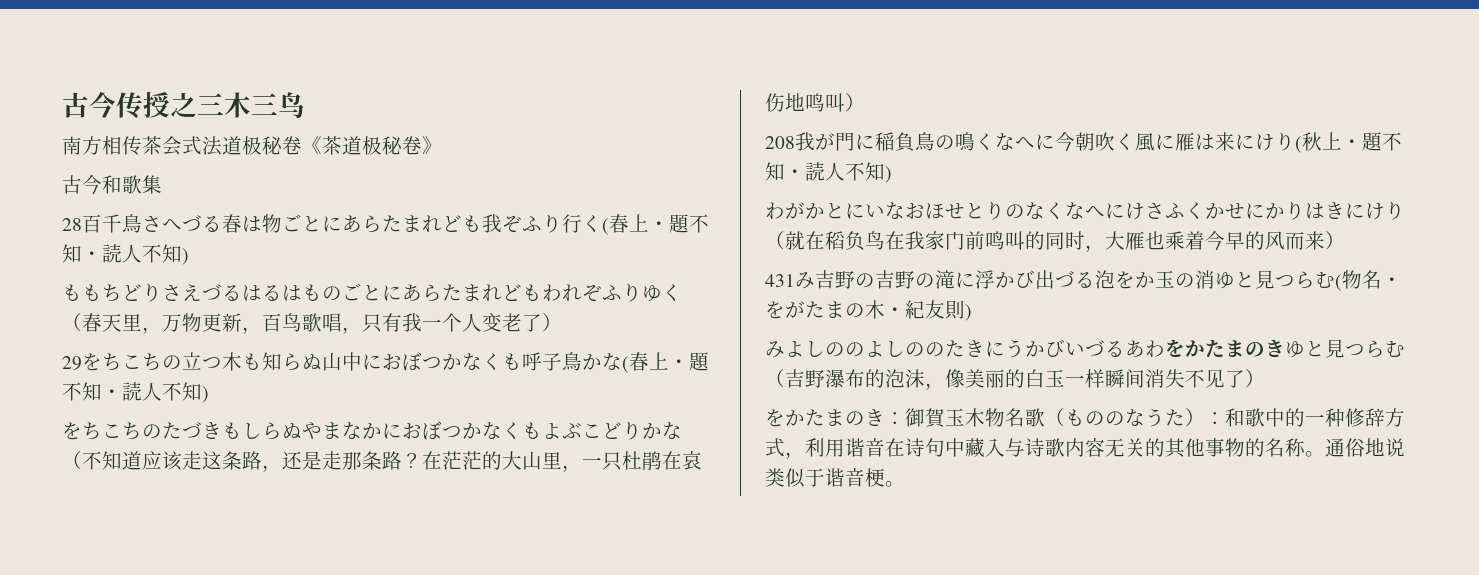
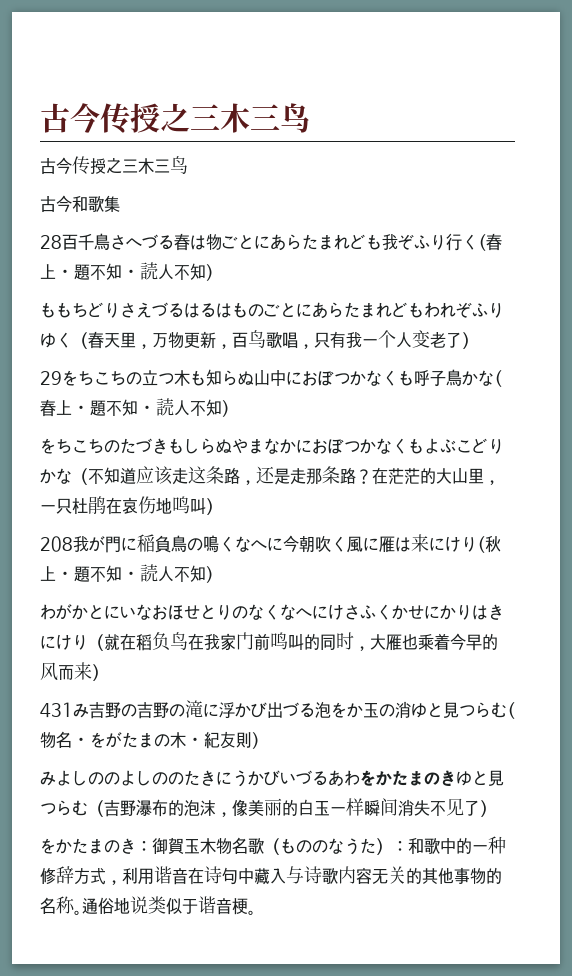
[62,91,305,119] [62,136,442,156] 古今传授之三木三鸟 // 南方相传茶会式法道极秘卷《茶道极秘卷》 -> [40,103,310,134] [40,156,188,175] 古今传授之三木三鸟 // 古今传授之三木三鸟

